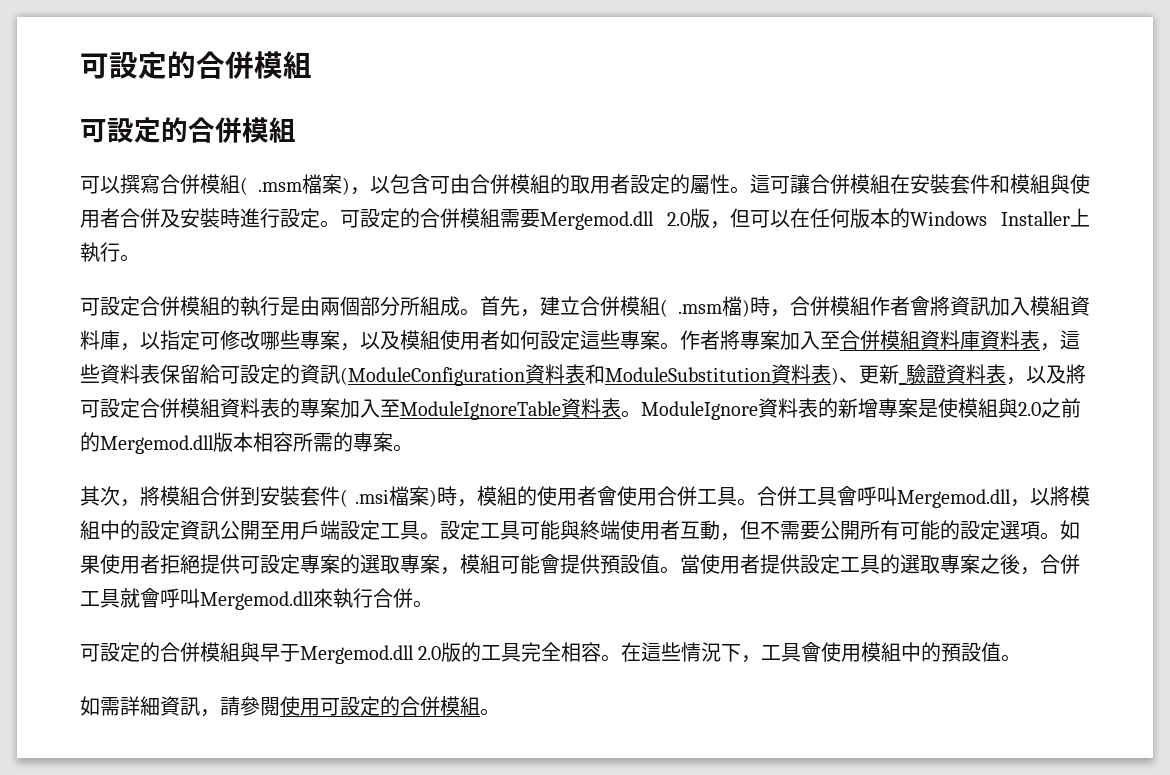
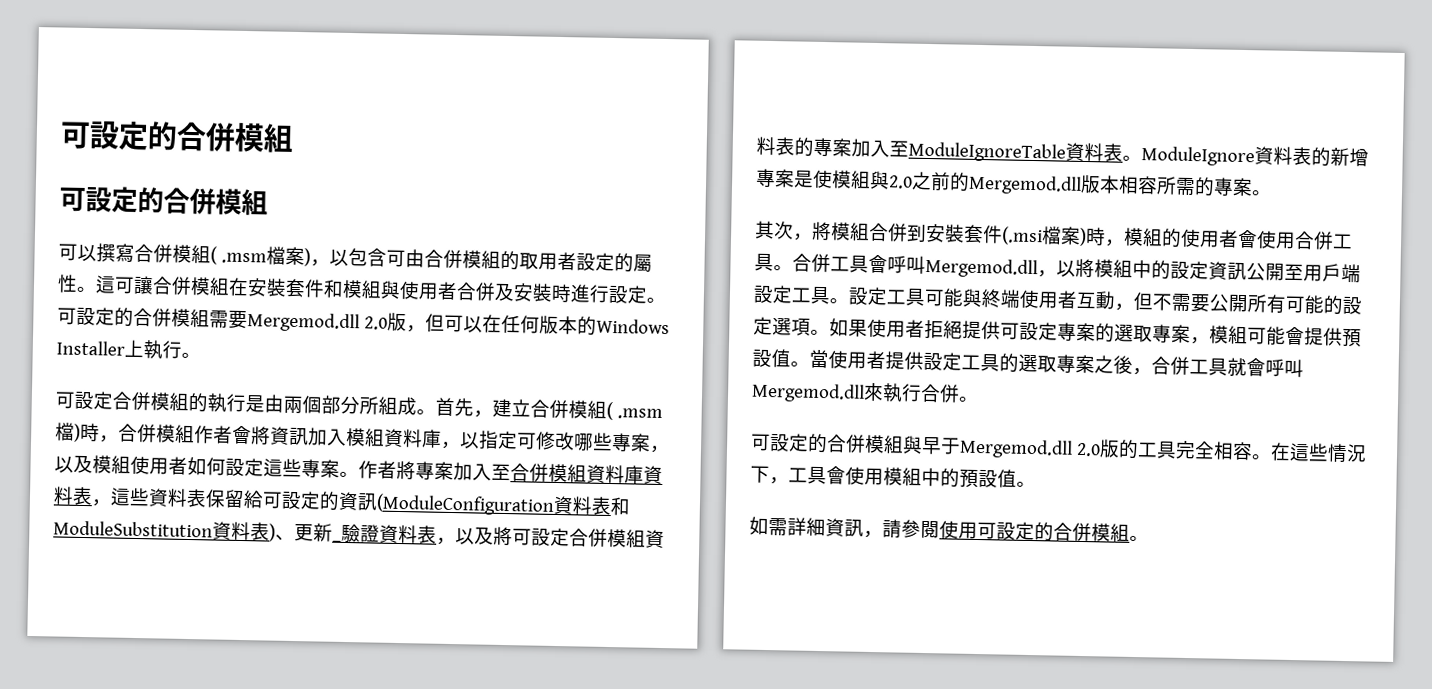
[340,489,389,507] ( .msi -> [1001,226,1043,246] (.msi

